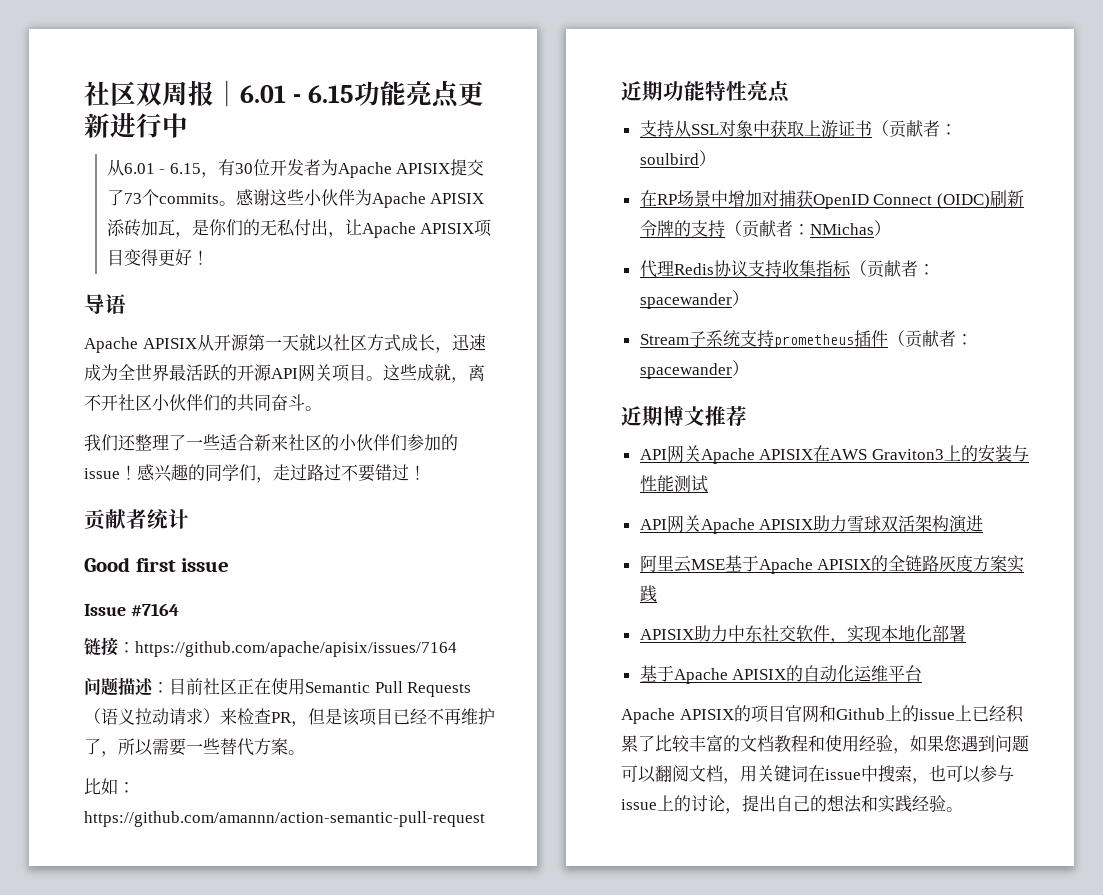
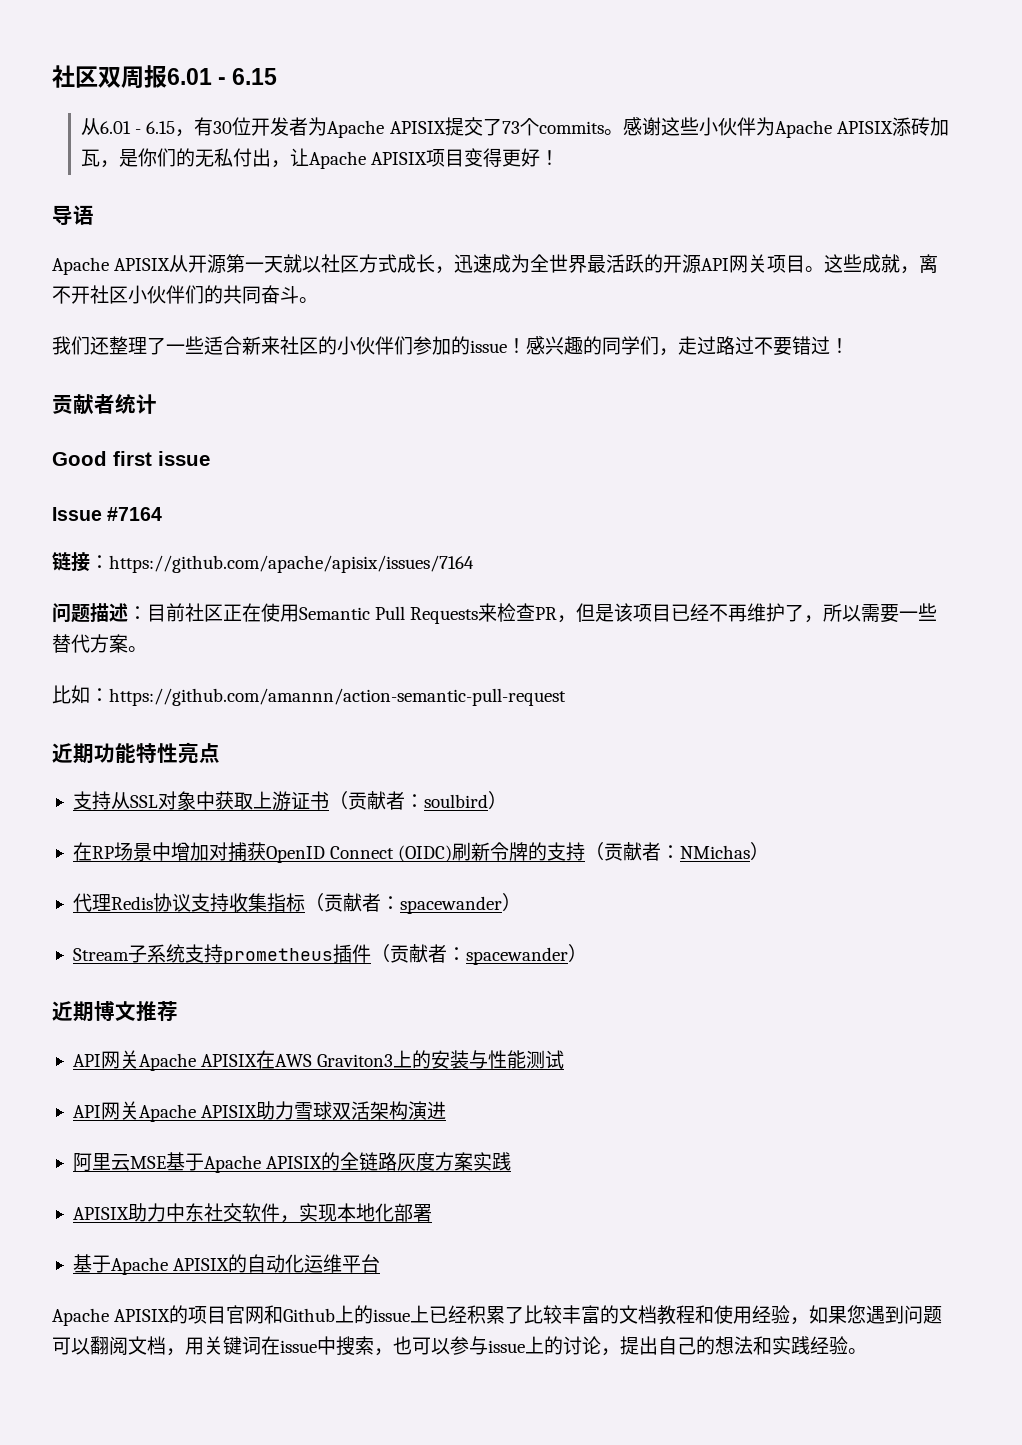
[214,80,484,108] [84,113,188,138] ｜6.01 - 6.15功能亮点更新进行中 -> [167,68,278,85] 6.01 - 6.15
[84,708,220,725] （语义拉动请求） -> (479, 615) none

